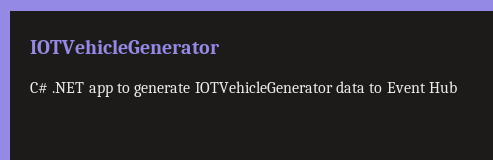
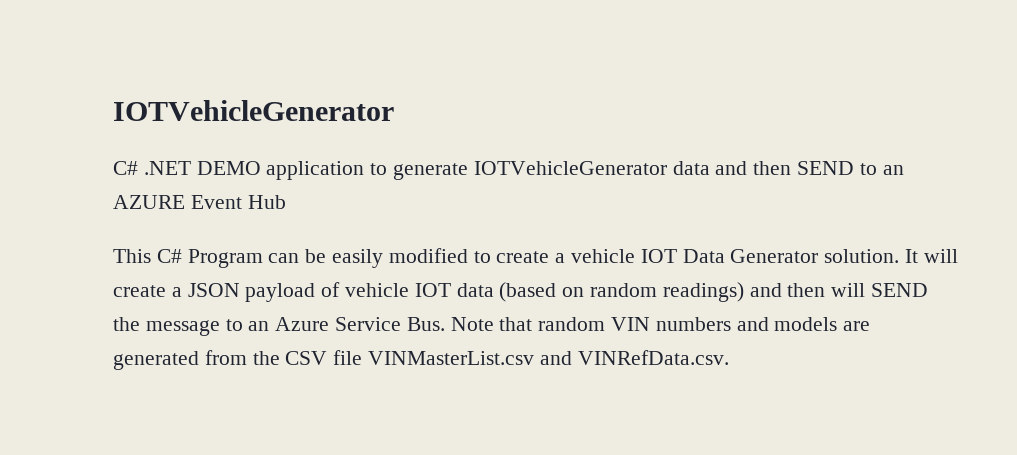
[88,84,113,97] app -> [196,161,365,180] DEMO application
[369,81,457,93] to Event Hub -> [715,161,904,175] [113,195,286,209] [113,248,958,268] [113,282,929,302] [113,317,871,336] [113,350,729,370] and then SEND to an AZURE Event Hub // This C# Program can be easily modified to create a vehicle IOT Data Generator solution. It will create a JSON payload of vehicle IOT data (based on random readings) and then will SEND the message to an Azure Service Bus. Note that random VIN numbers and models are generated from the CSV file VINMasterList.csv and VINRefData.csv.

